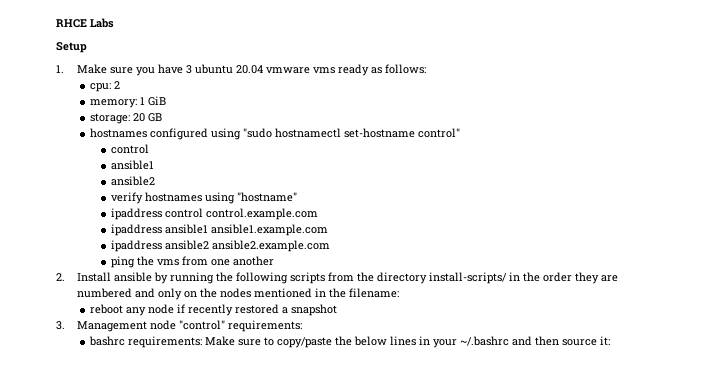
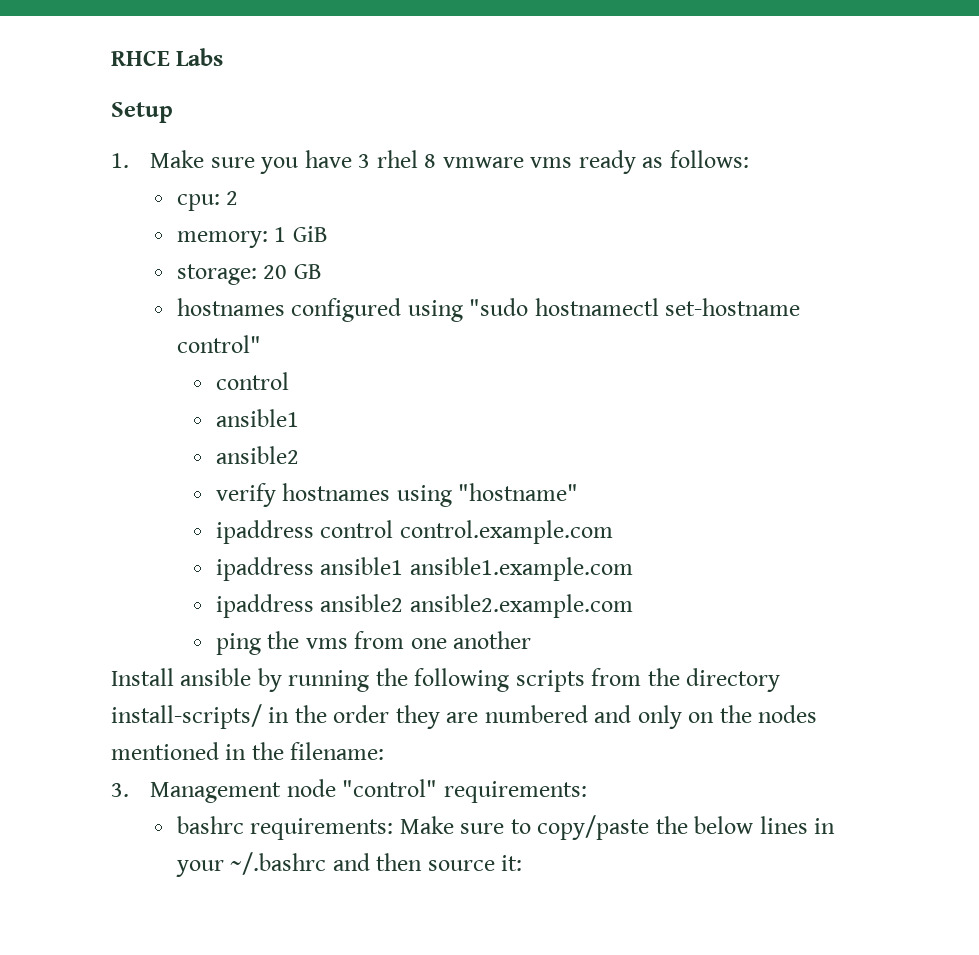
[195,64,264,74] ubuntu 20.04 -> [376,150,437,168] rhel 8
[56,273,65,281] 2. -> (532, 640) none
[89,304,337,316] // reboot any node if recently restored a snapshot -> (385, 751) none

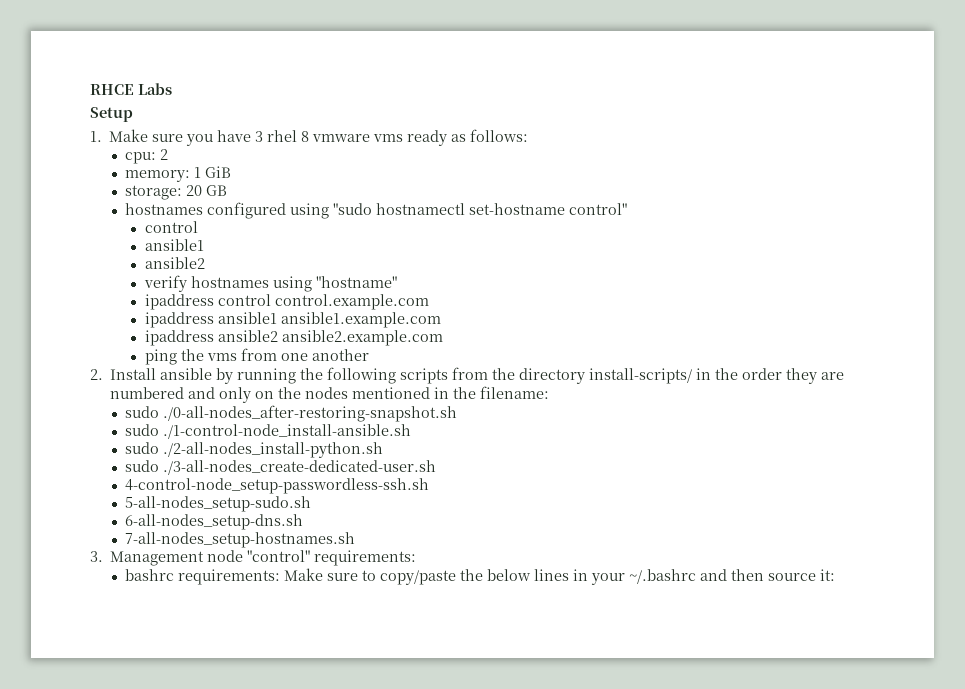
(532, 640) none -> [90,369,103,380] 2.
(385, 751) none -> [125,405,458,422] [125,424,412,439] [125,442,384,458] [125,460,437,475] [125,478,430,494] [125,496,312,512] [125,514,304,530] [125,532,356,548] // sudo ./0-all-nodes_after-restoring-snapshot.sh // sudo ./1-control-node_install-ansible.sh // sudo ./2-all-nodes_install-python.sh // sudo ./3-all-nodes_create-dedicated-user.sh // 4-control-node_setup-passwordless-ssh.sh // 5-all-nodes_setup-sudo.sh // 6-all-nodes_setup-dns.sh // 7-all-nodes_setup-hostnames.sh

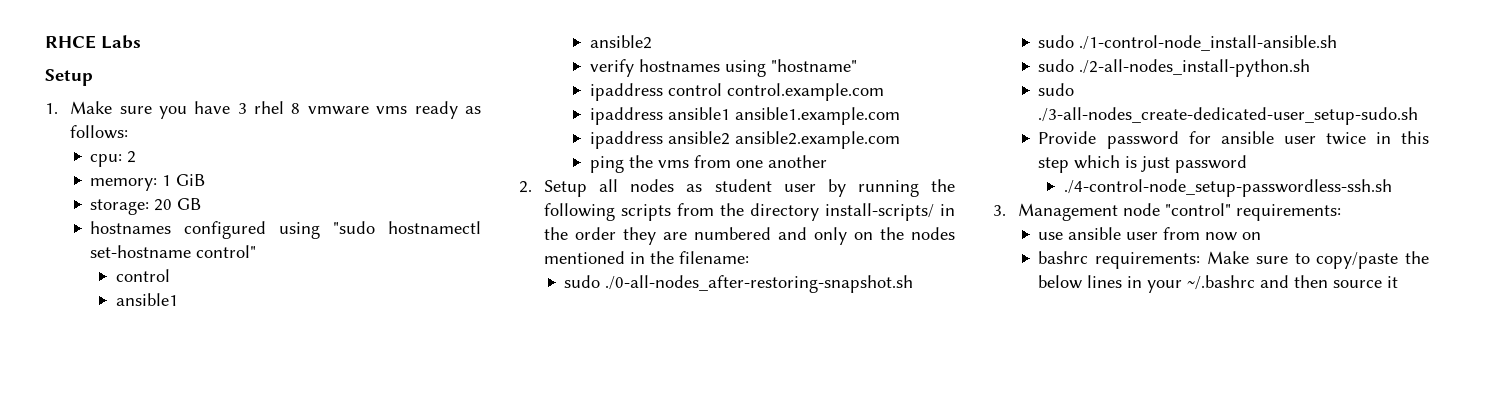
[110,368,213,380] Install ansible -> [544,179,816,197] Setup all nodes as student user
[163,460,437,475] [125,478,430,494] [125,496,312,512] [125,514,304,530] [125,532,356,548] ./3-all-nodes_create-dedicated-user.sh // 4-control-node_setup-passwordless-ssh.sh // 5-all-nodes_setup-sudo.sh // 6-all-nodes_setup-dns.sh // 7-all-nodes_setup-hostnames.sh -> [1038,107,1419,125] [1038,131,1429,149] [1038,155,1248,173] [1063,179,1392,197] ./3-all-nodes_create-dedicated-user_setup-sudo.sh // Provide password for ansible user twice in this step which is just password // ./4-control-node_setup-passwordless-ssh.sh
(417, 558) none -> [1038,227,1262,241] // use ansible user from now on
[820,569,836,581] it: -> [1387,276,1399,288] it

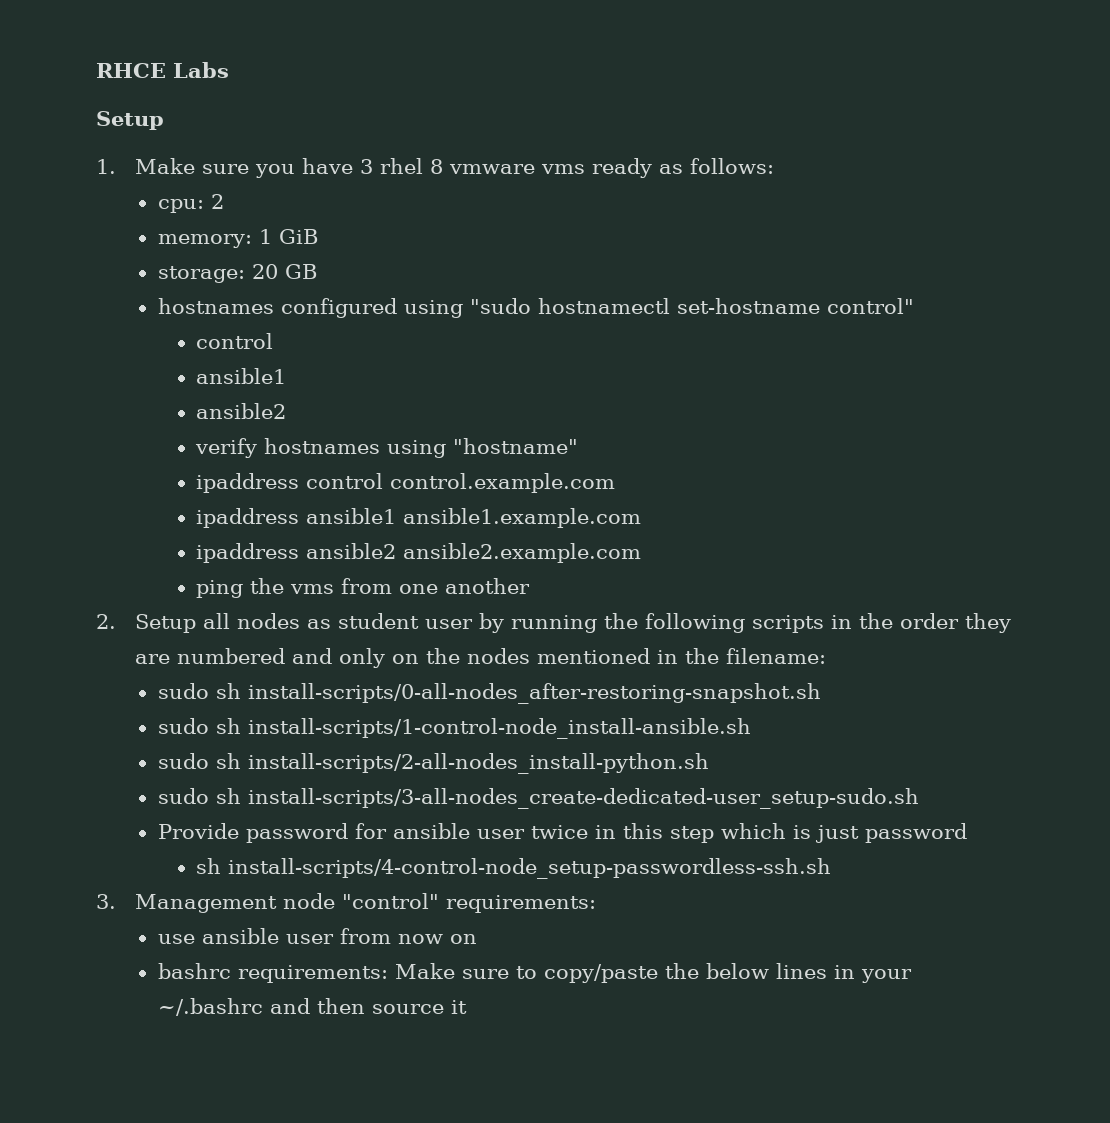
[677,203,935,221] from the directory install-scripts/ -> (824, 624) none
[605,275,914,293] [1038,35,1338,51] [1038,59,1311,77] [1038,83,1075,96] [1038,107,1419,125] ./0-all-nodes_after-restoring-snapshot.sh // sudo ./1-control-node_install-ansible.sh // sudo ./2-all-nodes_install-python.sh // sudo ./3-all-nodes_create-dedicated-user_setup-sudo.sh -> [215,683,821,704] [157,718,751,739] [157,753,709,774] [157,788,919,809] sh install-scripts/0-all-nodes_after-restoring-snapshot.sh // sudo sh install-scripts/1-control-node_install-ansible.sh // sudo sh install-scripts/2-all-nodes_install-python.sh // sudo sh install-scripts/3-all-nodes_create-dedicated-user_setup-sudo.sh
[1063,179,1392,197] ./4-control-node_setup-passwordless-ssh.sh -> [196,858,832,879] sh install-scripts/4-control-node_setup-passwordless-ssh.sh

